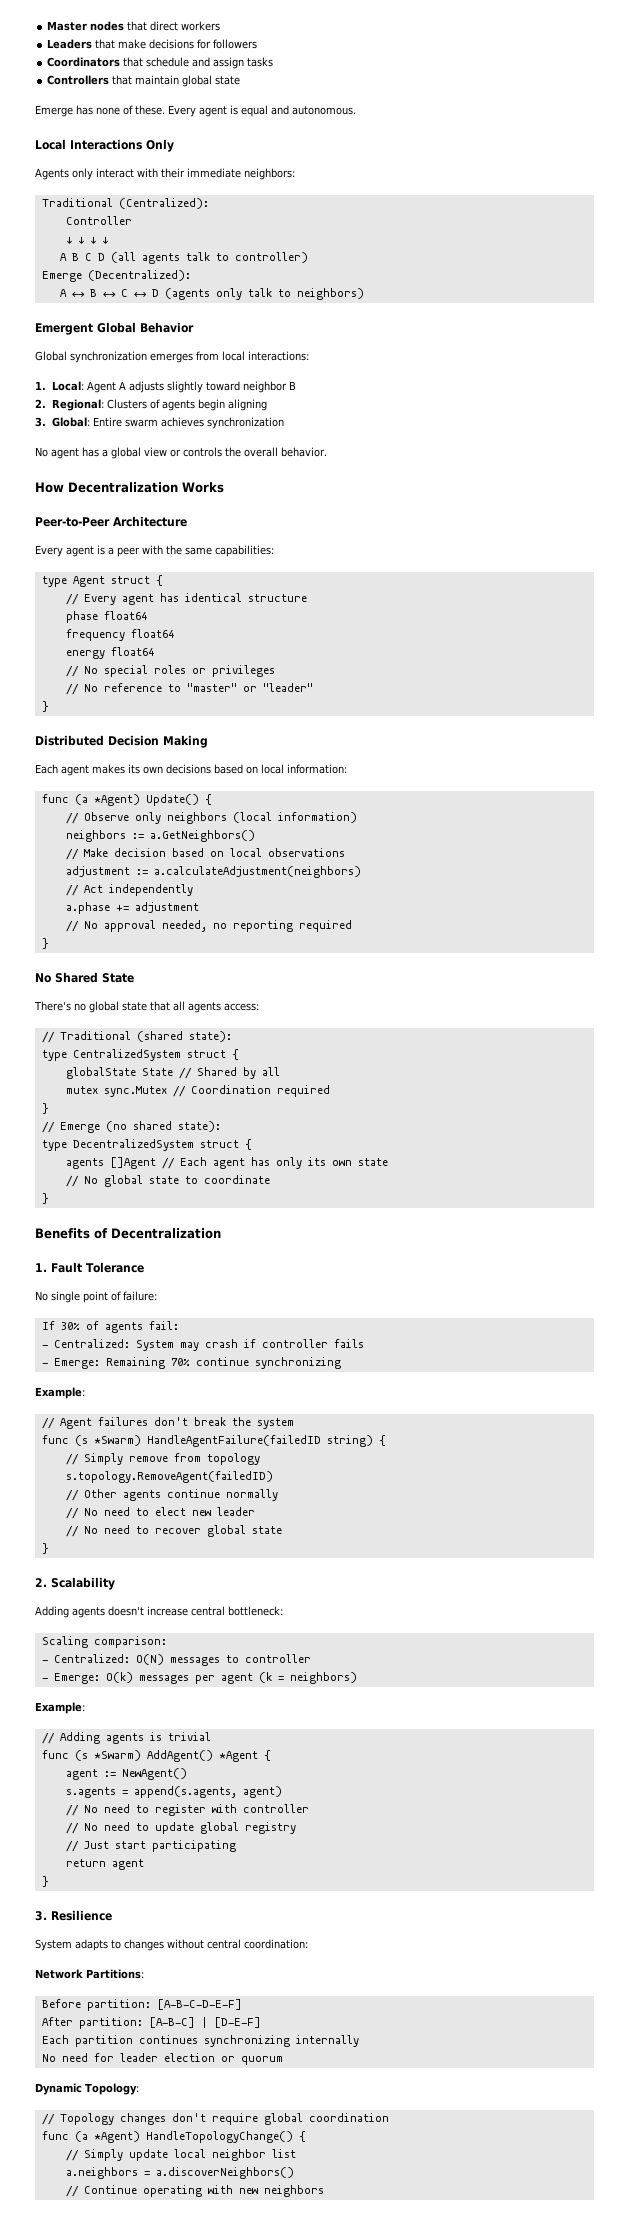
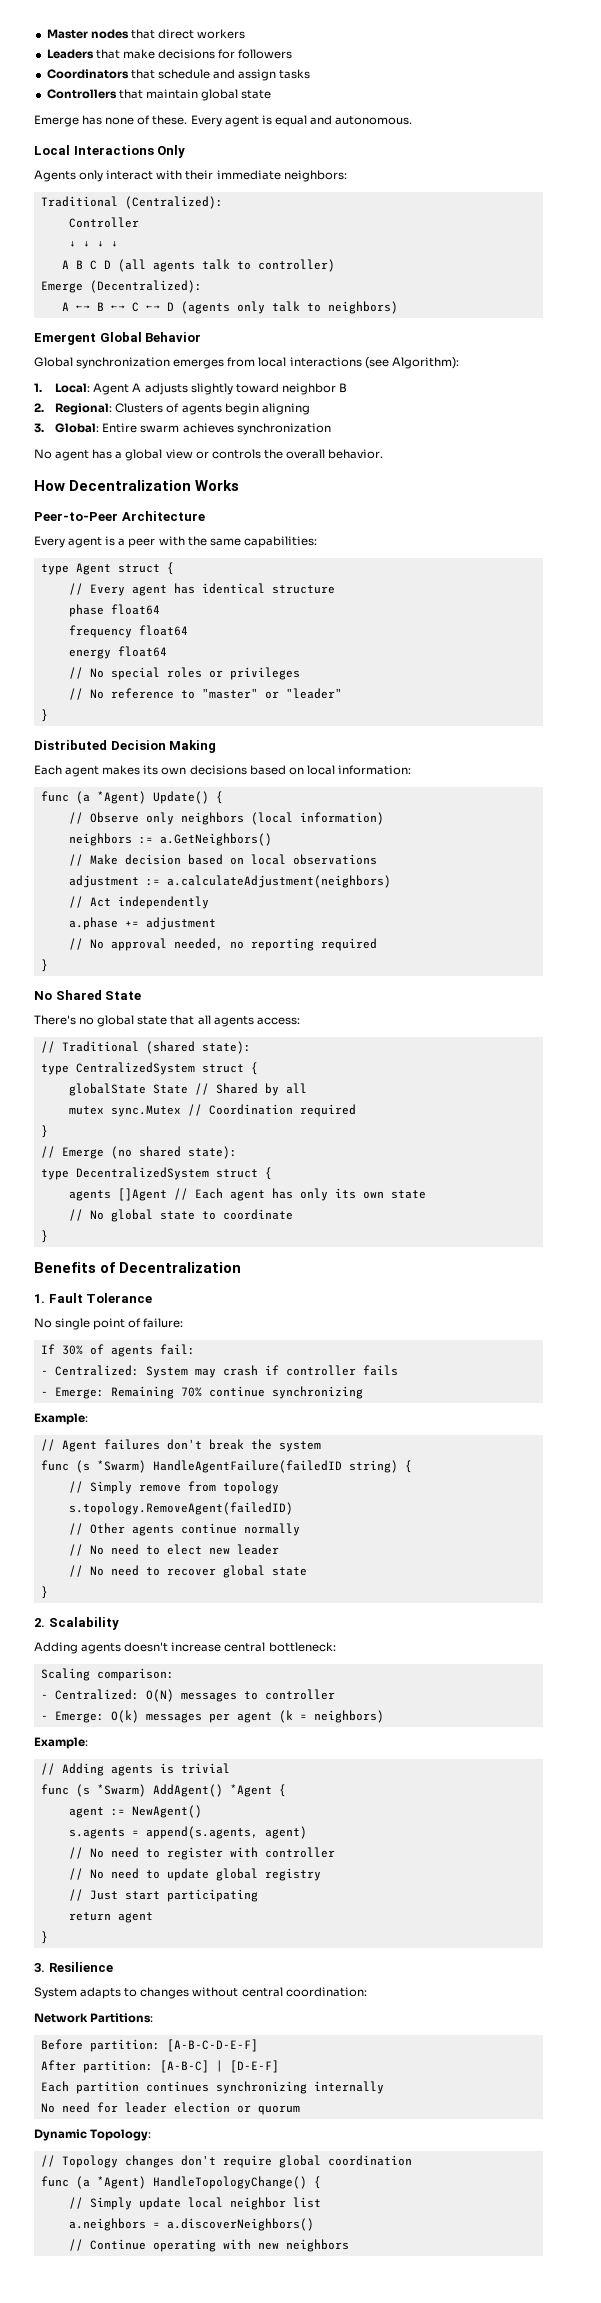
[248,351,309,361] interactions: -> [289,357,459,369] interactions (see Algorithm):

